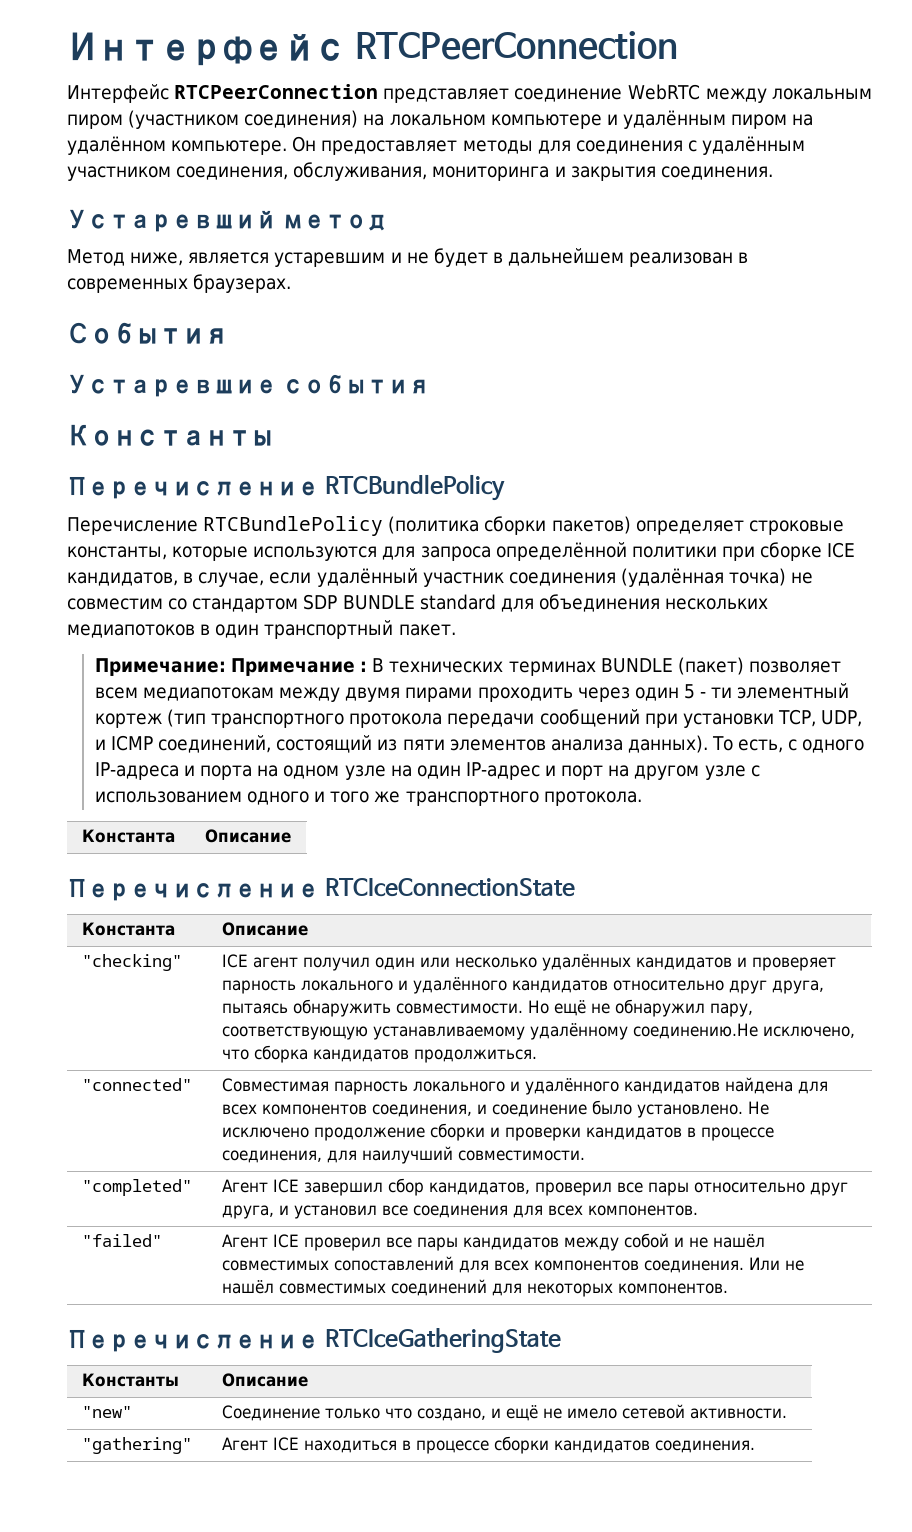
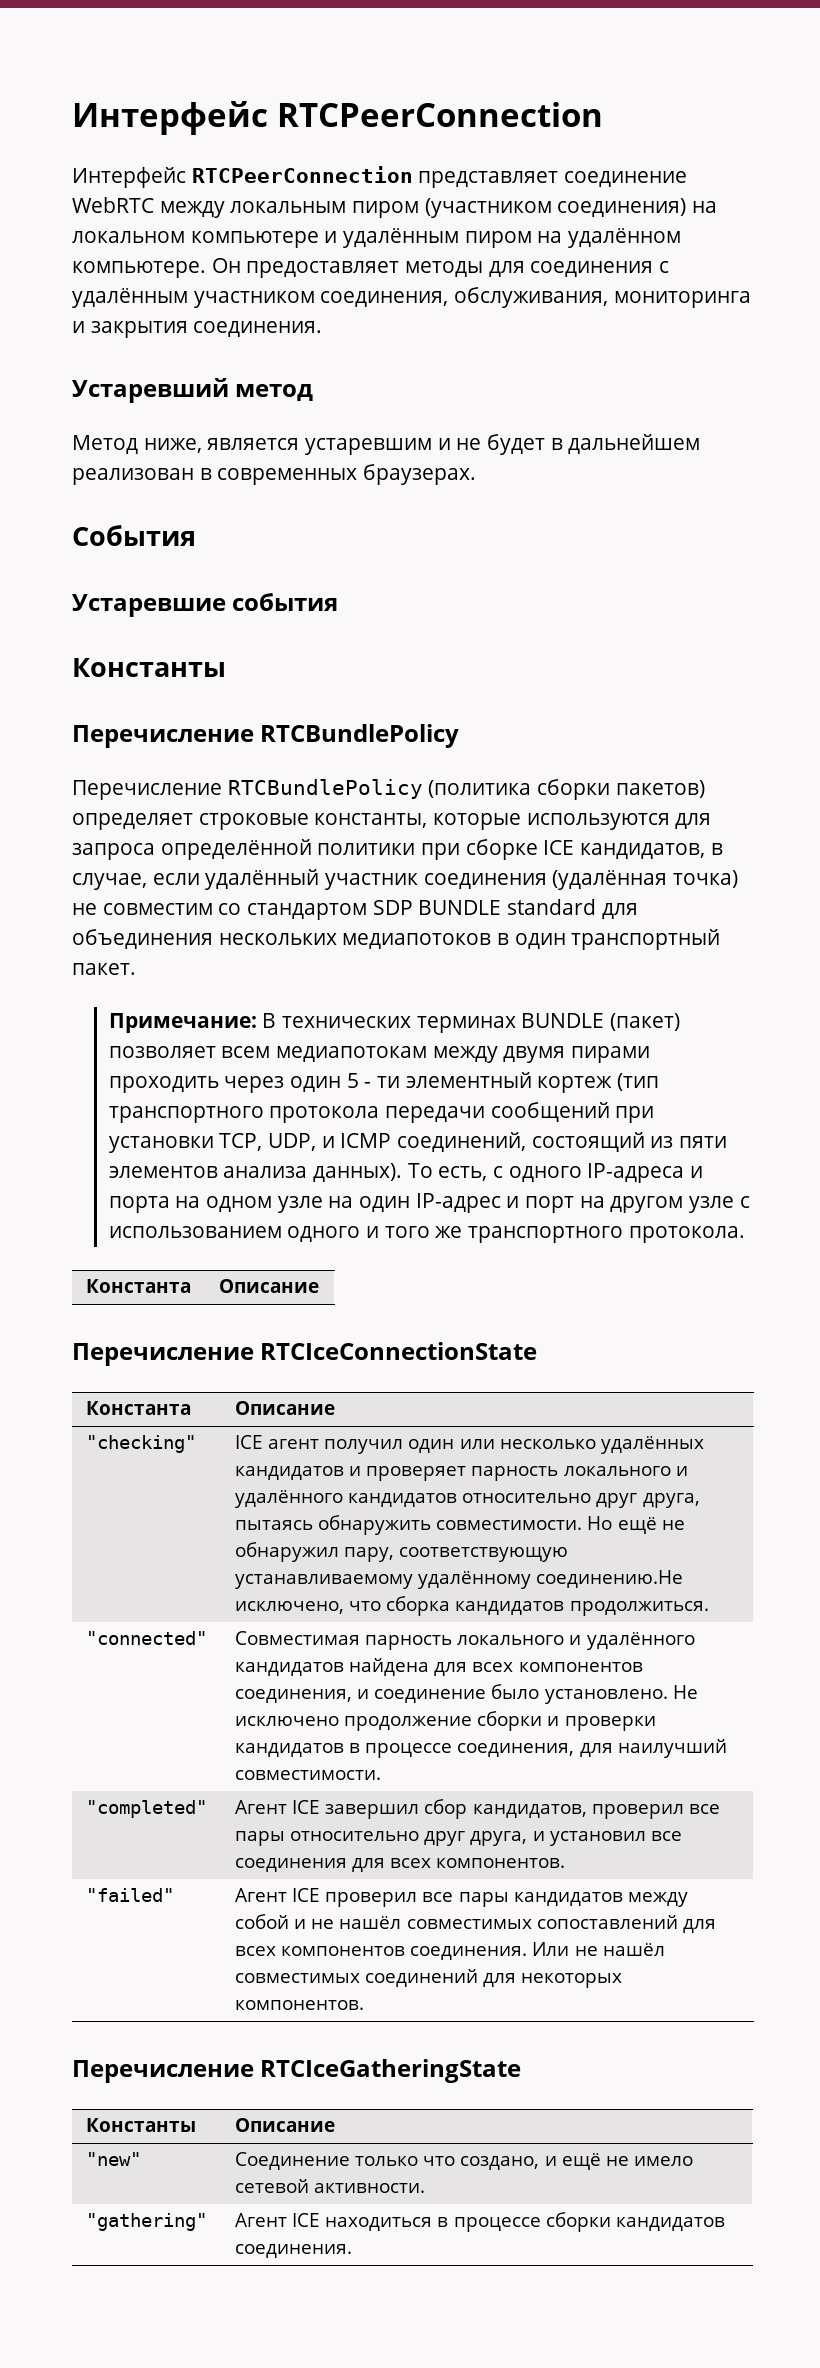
[231,658,368,676] Примечание : -> (257, 1023) none

